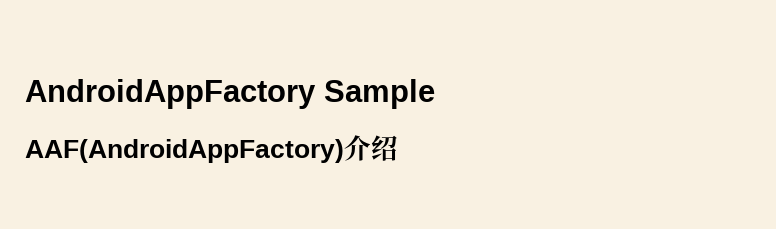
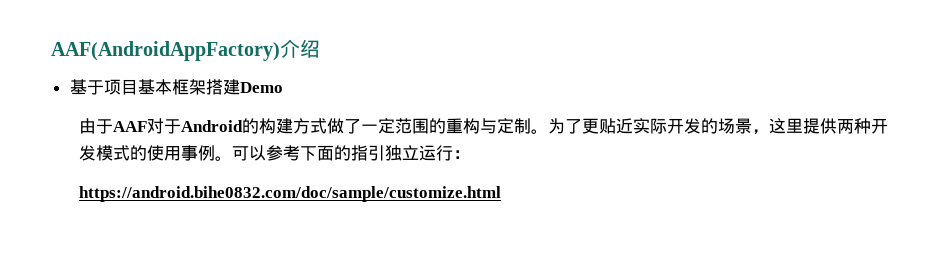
[25,79,435,109] AndroidAppFactory Sample // -> (51, 51) none
(398, 148) none -> [69,79,283,95] [78,118,888,135] [78,145,470,161] [78,186,501,202] // 基于项目基本框架搭建Demo // 由于AAF对于Android的构建方式做了一定范围的重构与定制。为了更贴近实际开发的场景，这里提供两种开发模式的使用事例。可以参考下面的指引独立运行： // https://android.bihe0832.com/doc/sample/customize.html

